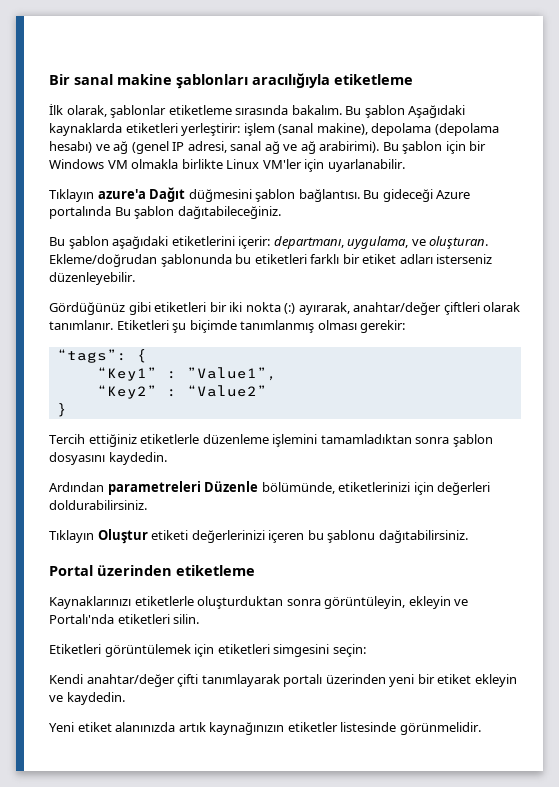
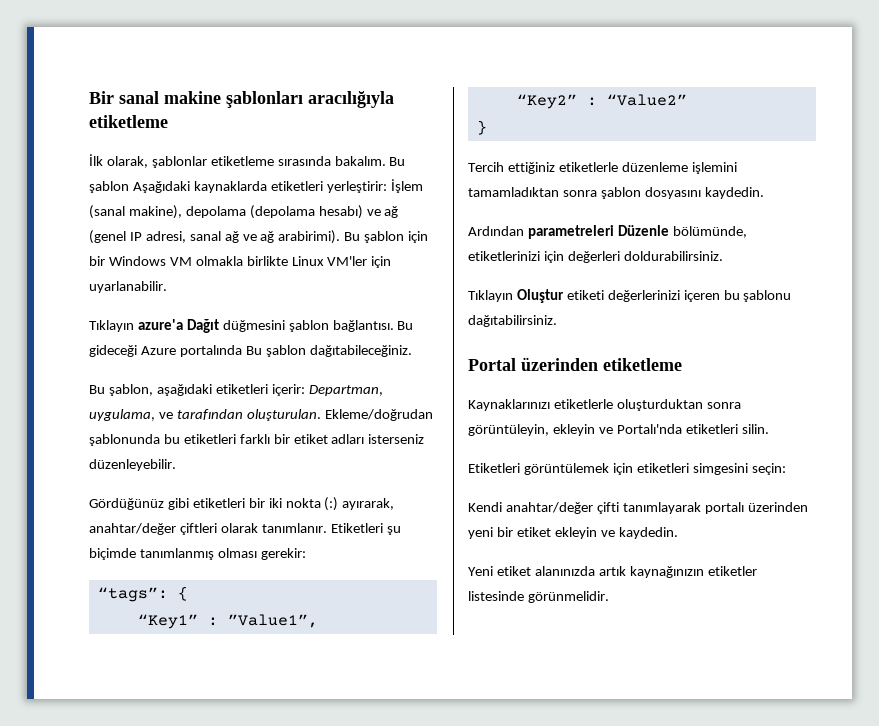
[243,123,275,136] işlem -> [390,179,423,193] İşlem
[68,236,489,249] şablon aşağıdaki etiketlerini içerir: departmanı, uygulama, ve oluşturan. -> [108,384,383,396] [89,409,321,421] şablon, aşağıdaki etiketleri içerir: Departman, uygulama, ve tarafından oluşturulan.

